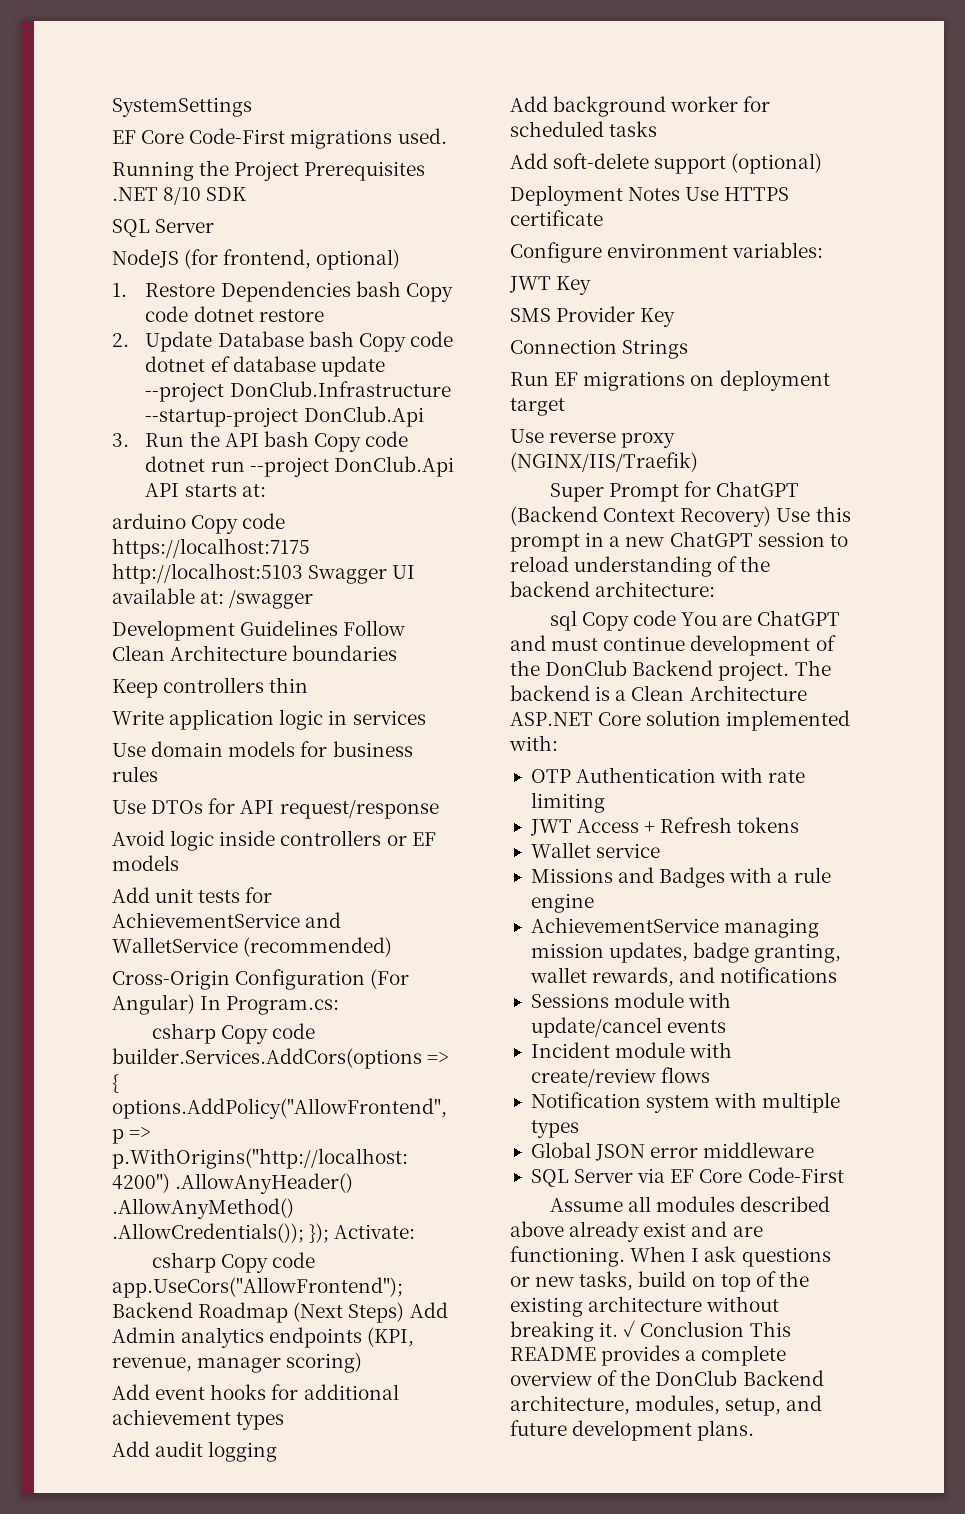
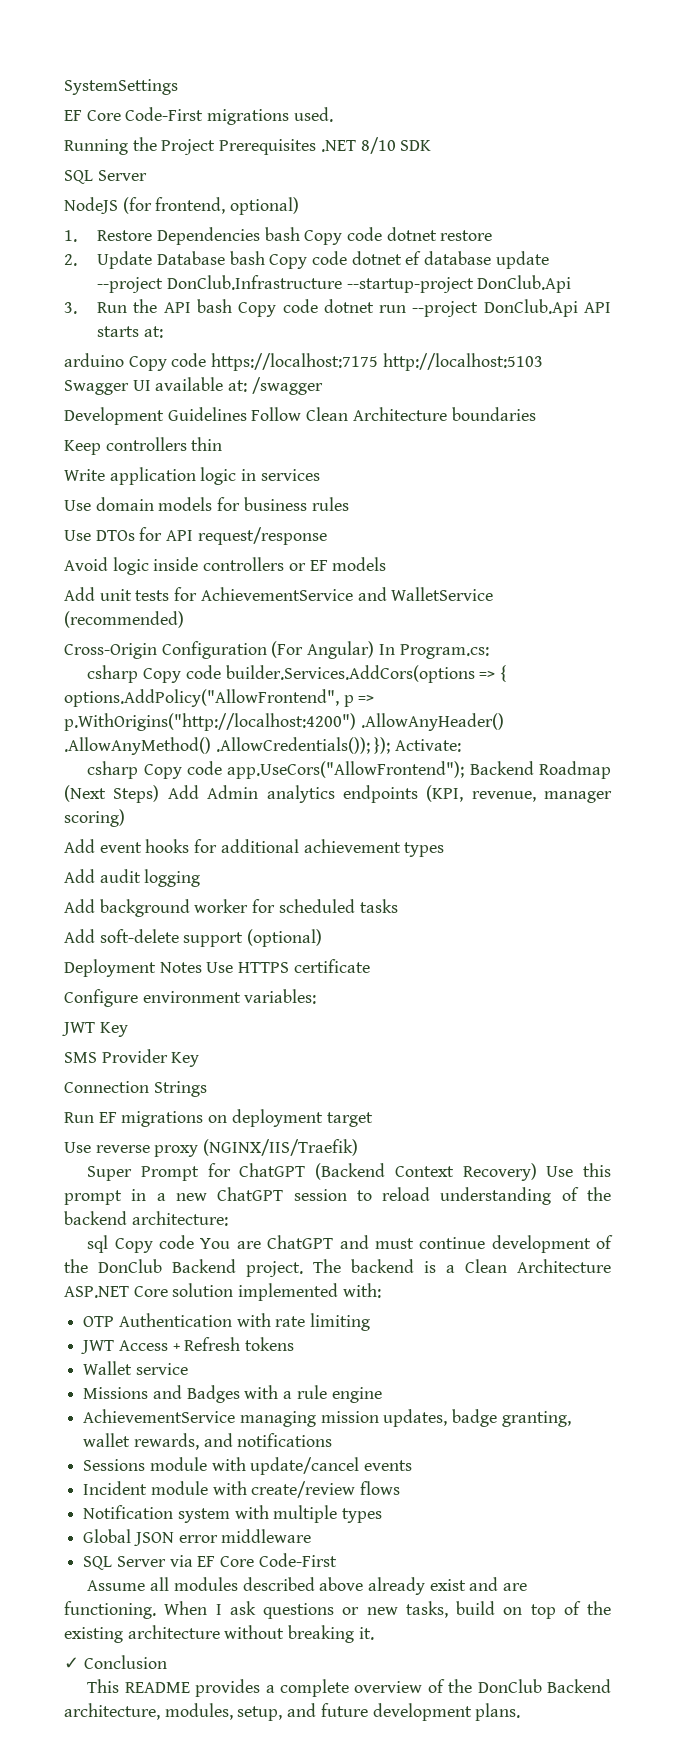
(619, 1329) none -> (374, 1633) //
(745, 1329) none -> (167, 1662) //

